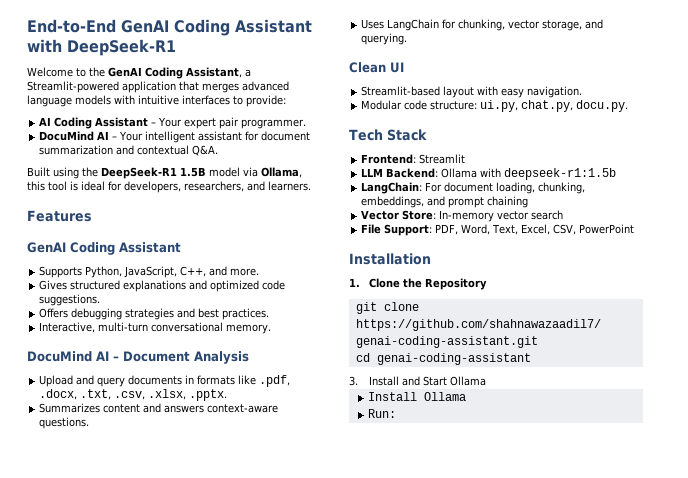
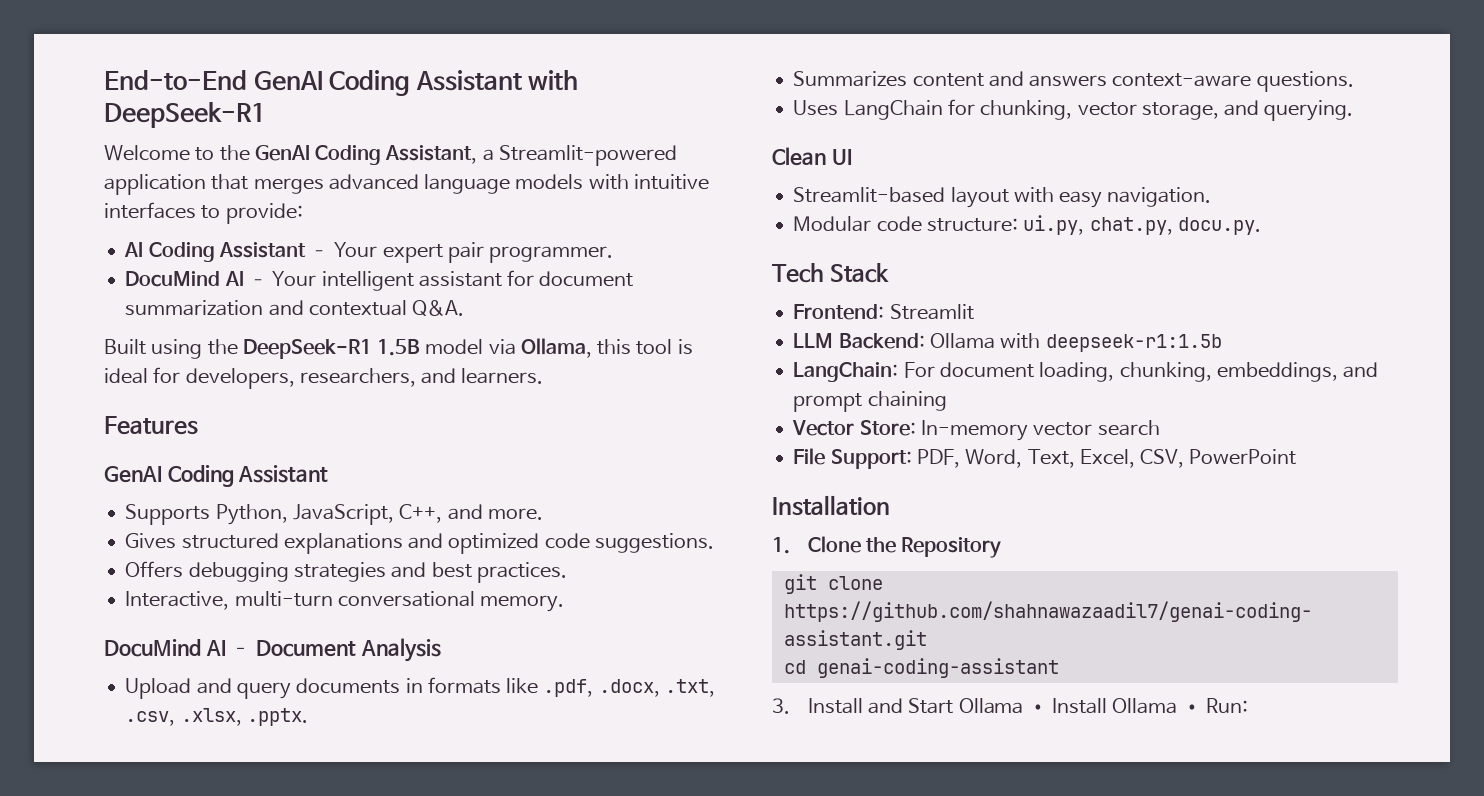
(486, 381) // -> [1028,704,1047,713] •
(466, 396) // -> [1182,704,1201,713] •

